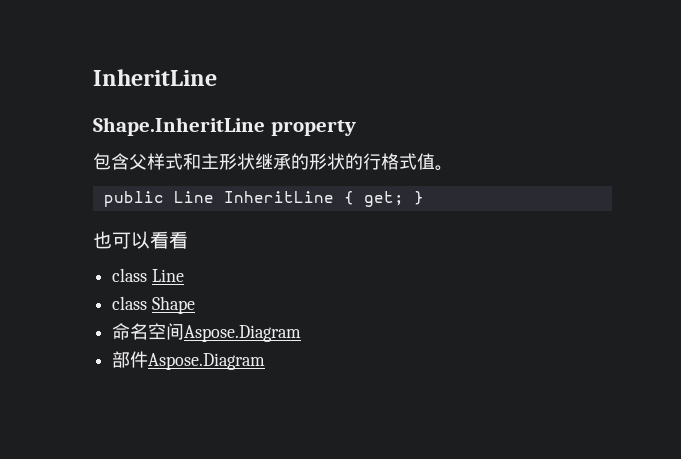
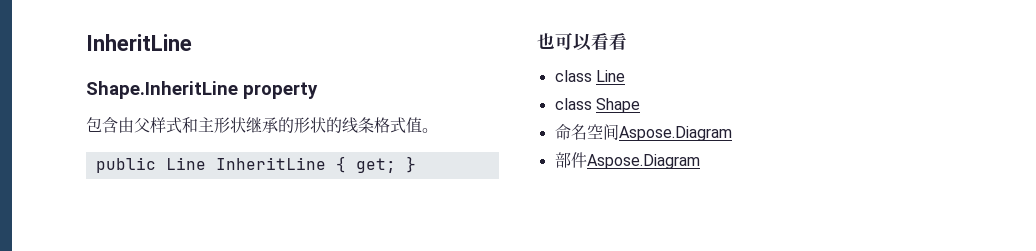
(129, 161) none -> [118,117,134,133] 由
[363,153,381,170] 行 -> [342,117,374,133] 线条

